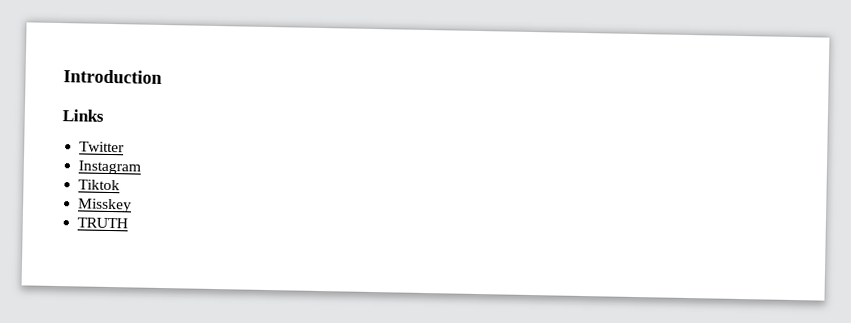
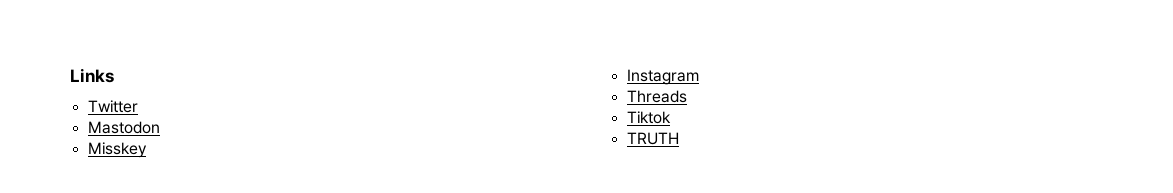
[63,69,162,84] Introduction // -> (70, 75) none
(126, 147) none -> [87,121,160,134] [87,142,147,158] // Mastodon // Misskey
(142, 167) none -> [626,90,687,103] // Threads
[77,198,133,213] // Misskey -> (671, 117) none

